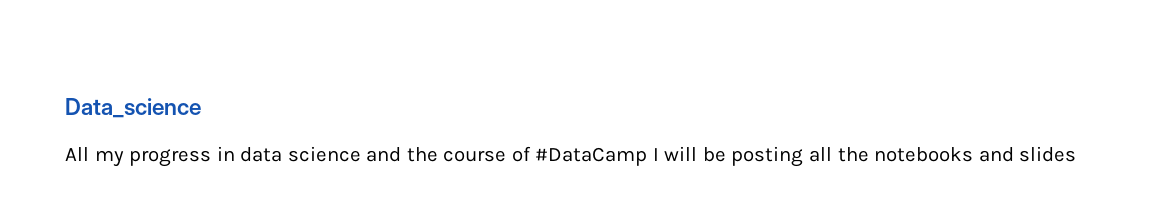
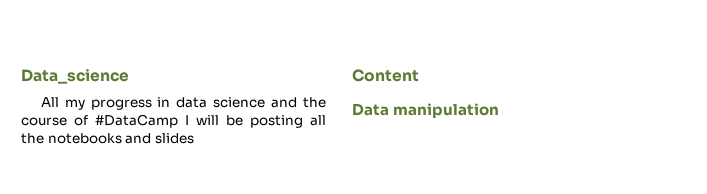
(1077, 154) none -> [352,69,419,82] [352,103,500,118] // Content // Data manipulation

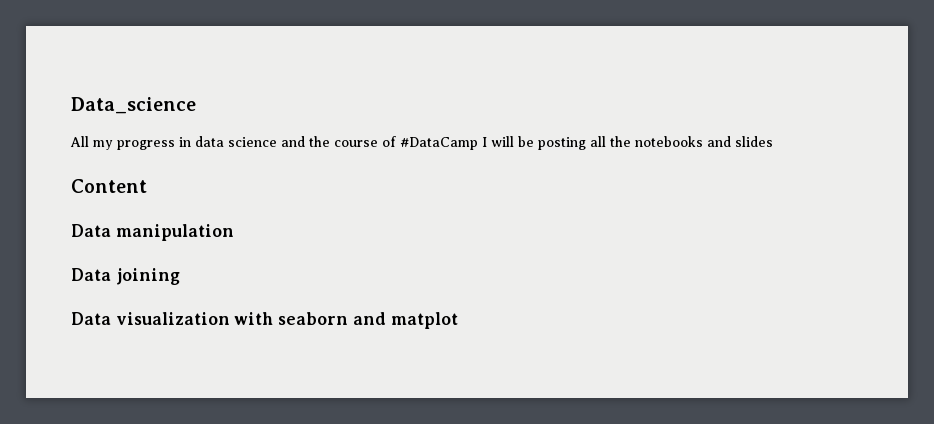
(500, 110) none -> [71,268,180,285] [71,312,458,329] // Data joining // Data visualization with seaborn and matplot

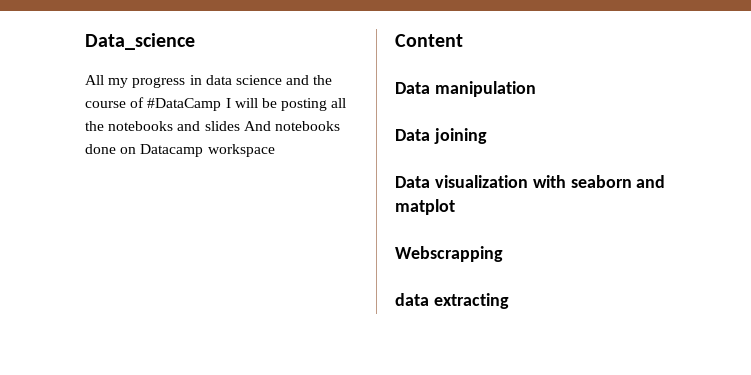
(773, 141) none -> [243,121,340,131] [85,144,275,157] And notebooks done on Datacamp workspace
(458, 320) none -> [395,246,503,262] [395,293,509,309] // Webscrapping // data extracting

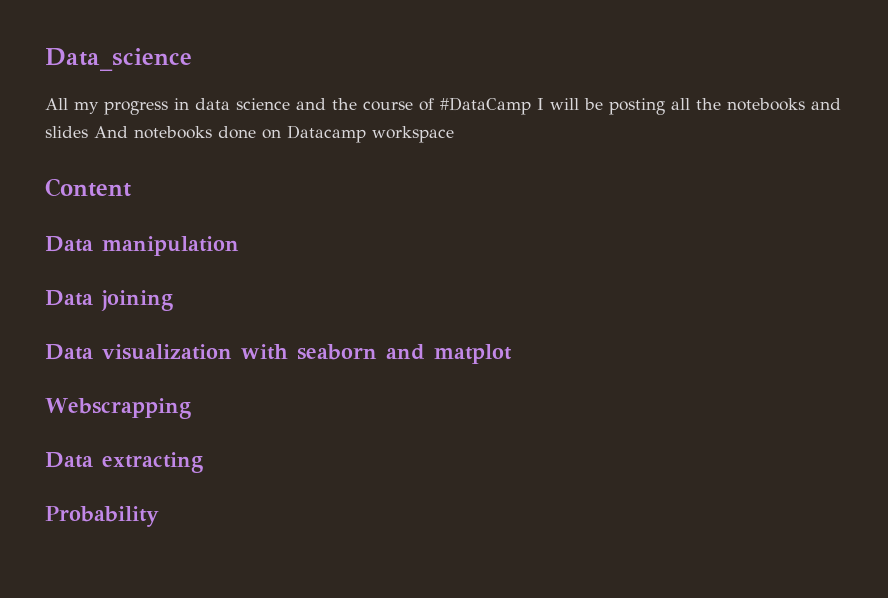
[395,293,429,306] data -> [45,452,93,468] Data
(509, 301) none -> [45,506,159,527] // Probability

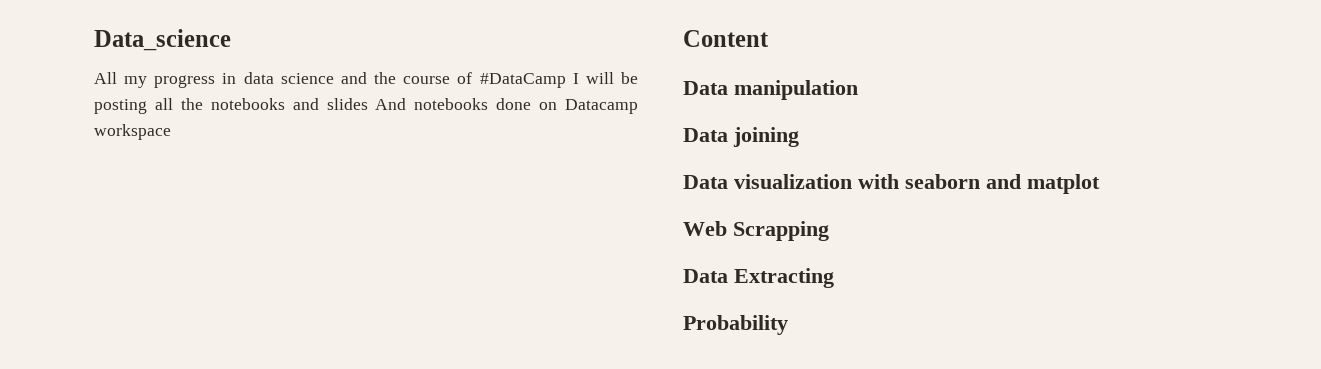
[45,398,191,419] [45,452,203,473] Webscrapping // Data extracting -> [683,221,829,241] [683,268,834,288] Web Scrapping // Data Extracting

